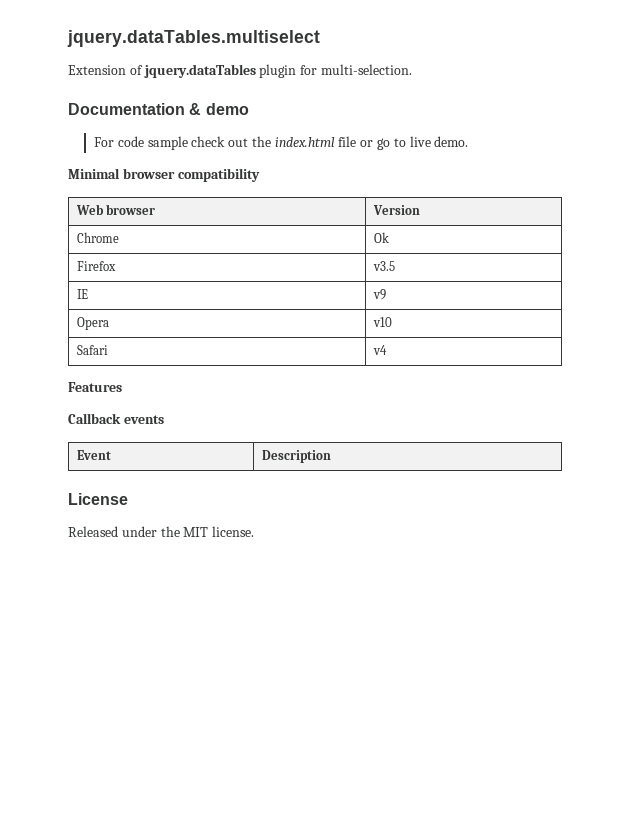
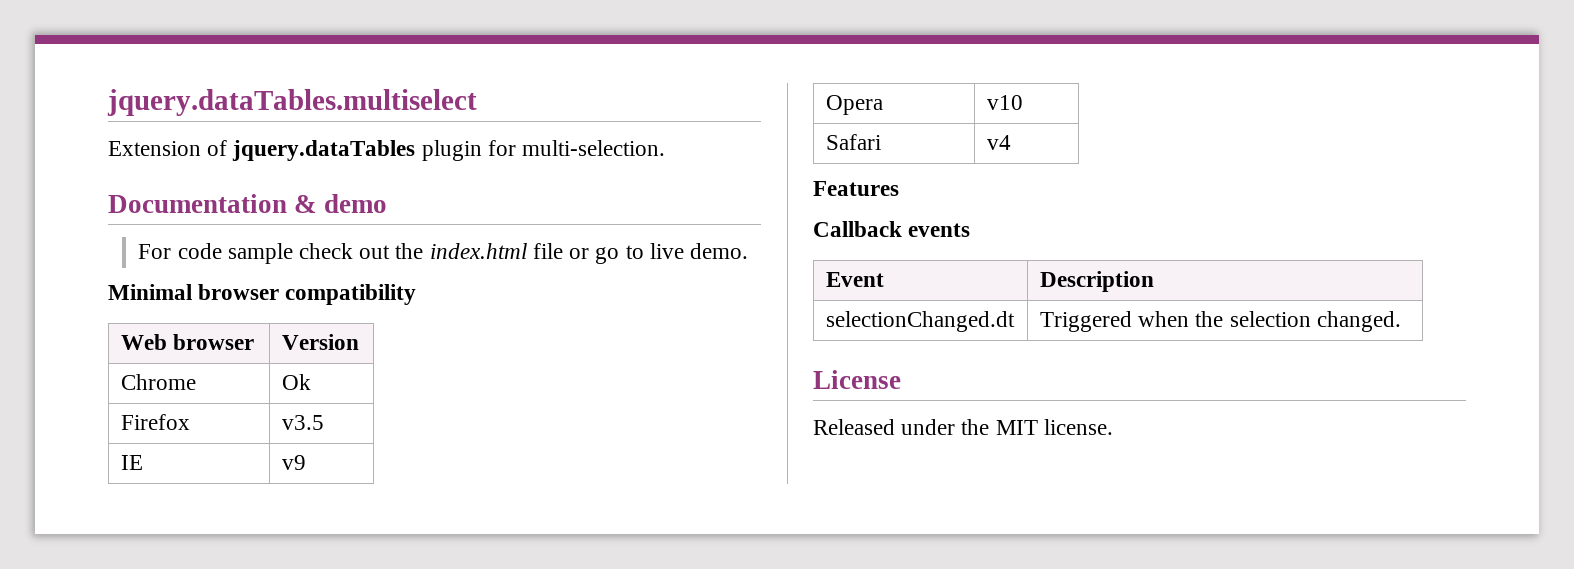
(331, 456) none -> [825,311,1015,332] [1039,311,1401,332] // selectionChanged.dt | Triggered when the selection changed.

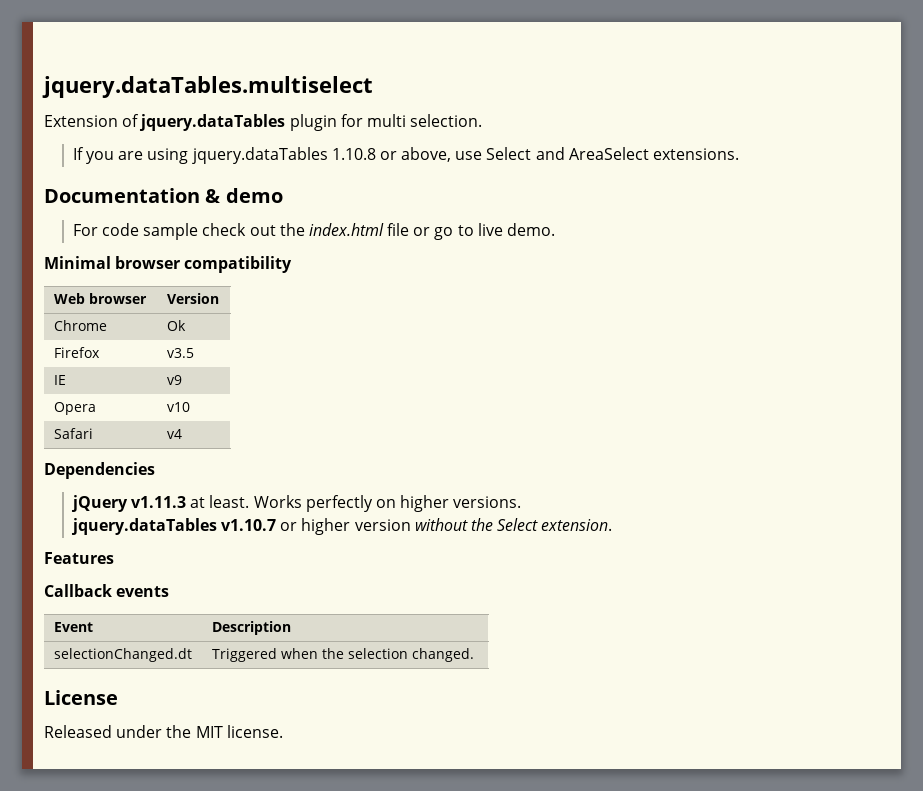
[522,140,666,156] multi-selection. -> [366,114,483,127] [72,147,740,164] multi selection. // If you are using jquery.dataTables 1.10.8 or above, use Select and AreaSelect extensions.
(1011, 142) none -> [44,462,155,479] [70,495,522,512] [70,518,613,535] // Dependencies // jQuery v1.11.3 at least. Works perfectly on higher versions. // jquery.dataTables v1.10.7 or higher version without the Select extension.

